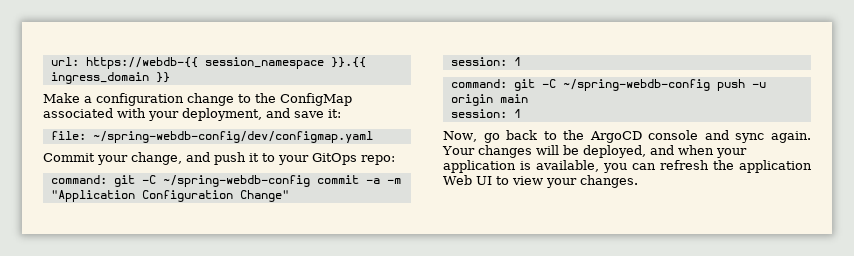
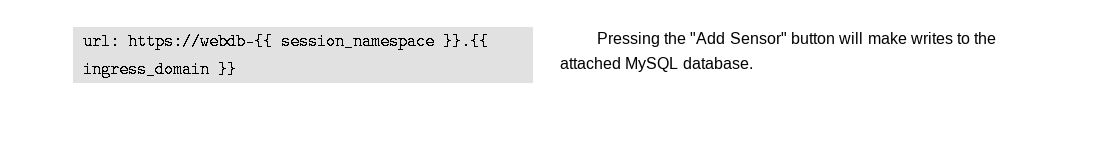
[43,93,352,106] [43,108,341,121] [50,131,373,143] [43,152,395,165] [50,175,401,187] [50,190,289,202] [450,57,521,66] [450,79,766,91] [450,94,528,106] [450,109,521,118] [443,130,811,143] [442,145,747,158] [443,160,812,173] [443,175,638,188] Make a configuration change to the ConfigMap associated with your deployment, and save it: // file: ~/spring-webdb-config/dev/configmap.yaml // Commit your change, and push it to your GitOps repo: // command: git -C ~/spring-webdb-config commit -a -m "Application Configuration Change" // session: 1 // command: git -C ~/spring-webdb-config push -u origin main // session: 1 // Now, go back to the ArgoCD console and sync again. Your changes will be deployed, and when your application is available, you can refresh the application Web UI to view your changes. -> [596,32,997,47] [560,57,753,72] Pressing the "Add Sensor" button will make writes to the attached MySQL database.

